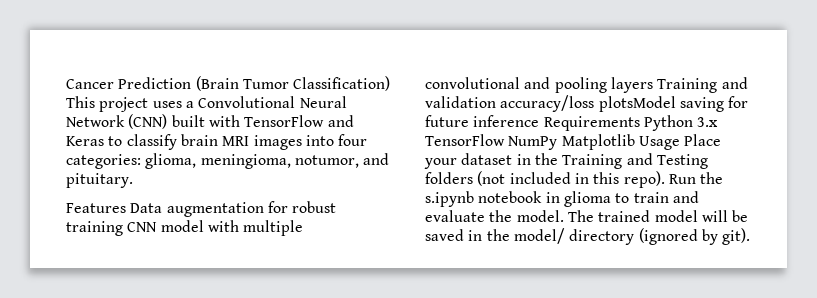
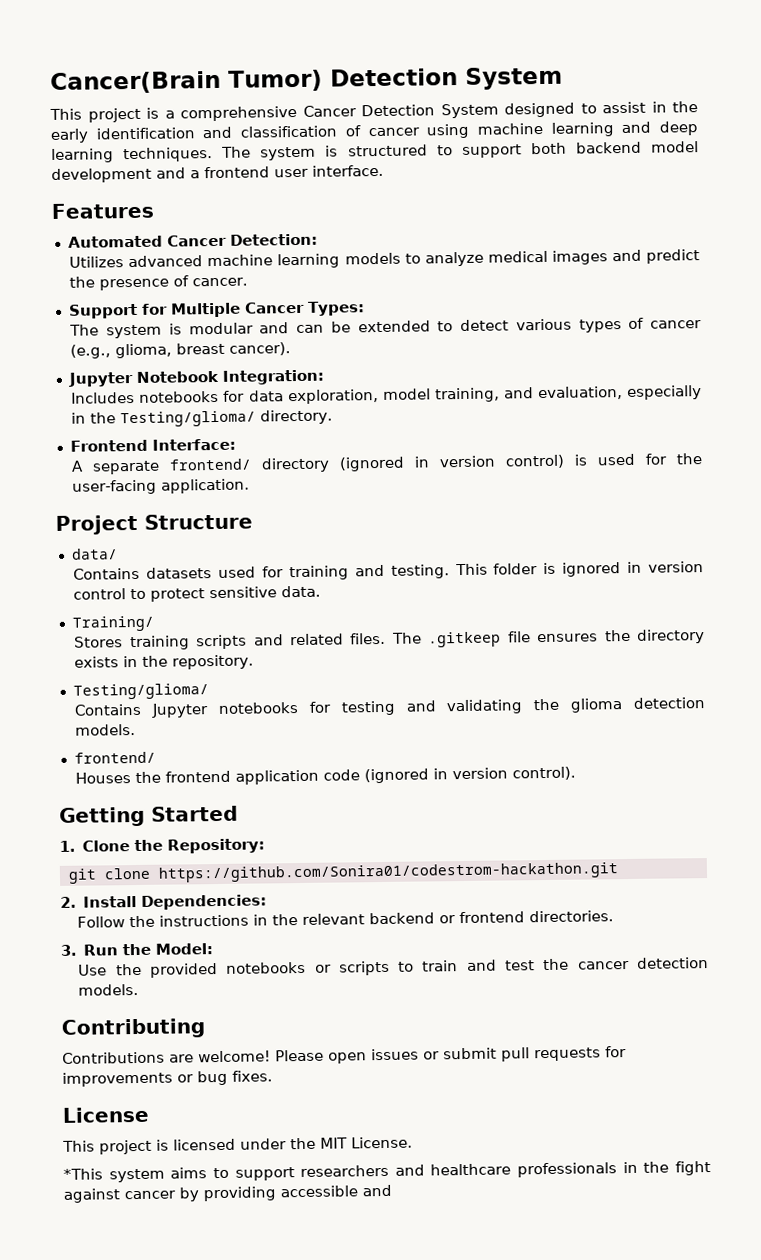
[66,76,391,91] [66,96,347,112] [66,114,354,129] [66,134,368,150] [66,153,390,169] [66,173,133,188] [66,201,337,217] [66,220,304,236] [425,77,748,93] [425,95,749,112] [425,115,719,131] [425,134,722,150] [424,153,708,169] [425,171,724,188] [425,191,699,207] [425,210,749,222] [425,228,751,245] Cancer Prediction (Brain Tumor Classification) This project uses a Convolutional Neural Network (CNN) built with TensorFlow and Keras to classify brain MRI images into four categories: glioma, meningioma, notumor, and pituitary. // Features Data augmentation for robust training CNN model with multiple convolutional and pooling layers Training and validation accuracy/loss plotsModel saving for future inference Requirements Python 3.x TensorFlow NumPy Matplotlib Usage Place your dataset in the Training and Testing folders (not included in this repo). Run the s.ipynb notebook in glioma to train and evaluate the model. The trained model will be saved in the model/ directory (ignored by git). -> [50,66,563,94] [49,101,698,123] [50,121,698,143] [51,141,700,163] [51,164,384,183] [51,202,154,219] [67,233,318,248] [69,249,700,269] [69,275,249,291] [68,301,365,319] [69,317,702,339] [70,342,292,359] [67,369,324,387] [71,385,702,405] [71,409,334,428] [69,438,236,452] [71,453,702,475] [72,478,251,495] [55,513,253,535] [70,548,118,560] [73,561,705,581] [73,585,322,602] [71,615,154,632] [74,629,705,651] [74,654,255,670] [72,683,209,700] [74,697,706,718] [75,723,137,736] [73,751,156,764] [75,766,577,785] [59,805,238,827] [59,838,266,854] [67,862,619,884] [60,894,268,910] [77,910,615,928] [60,943,214,956] [78,957,709,978] [78,983,140,996] [61,1018,205,1039] [62,1046,627,1064] [62,1070,273,1087] [62,1106,149,1123] [62,1136,413,1155] [63,1161,711,1183] [63,1184,392,1203] Cancer(Brain Tumor) Detection System // This project is a comprehensive Cancer Detection System designed to assist in the early identification and classification of cancer using machine learning and deep learning techniques. The system is structured to support both backend model development and a frontend user interface. // Features // Automated Cancer Detection: // Utilizes advanced machine learning models to analyze medical images and predict the presence of cancer. // Support for Multiple Cancer Types: // The system is modular and can be extended to detect various types of cancer (e.g., glioma, breast cancer). // Jupyter Notebook Integration: // Includes notebooks for data exploration, model training, and evaluation, especially in the Testing/glioma/ directory. // Frontend Interface: // A separate frontend/ directory (ignored in version control) is used for the user-facing application. // Project Structure // data/ // Contains datasets used for training and testing. This folder is ignored in version control to protect sensitive data. // Training/ // Stores training scripts and related files. The .gitkeep file ensures the directory exists in the repository. // Testing/glioma/ // Contains Jupyter notebooks for testing and validating the glioma detection models. // frontend/ // Houses the frontend application code (ignored in version control). // Getting Started // 1. Clone the Repository: // git clone https://github.com/Sonira01/codestrom-hackathon.git // 2. Install Dependencies: // Follow the instructions in the relevant backend or frontend directories. // 3. Run the Model: // Use the provided notebooks or scripts to train and test the cancer detection models. // Contributing // Contributions are welcome! Please open issues or submit pull requests for improvements or bug fixes. // License // This project is licensed under the MIT License. // *This system aims to support researchers and healthcare professionals in the fight against cancer by providing accessible and

